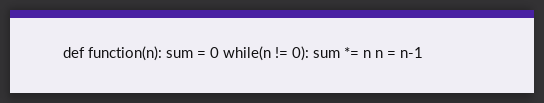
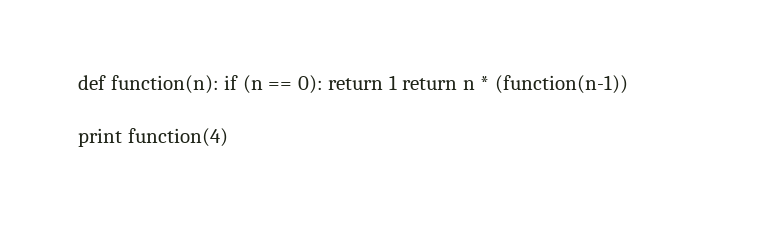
[166,46,423,61] sum = 0 while(n != 0): sum *= n n = n-1 -> [224,75,628,94] [78,128,228,147] if (n == 0): return 1 return n * (function(n-1)) // print function(4)

